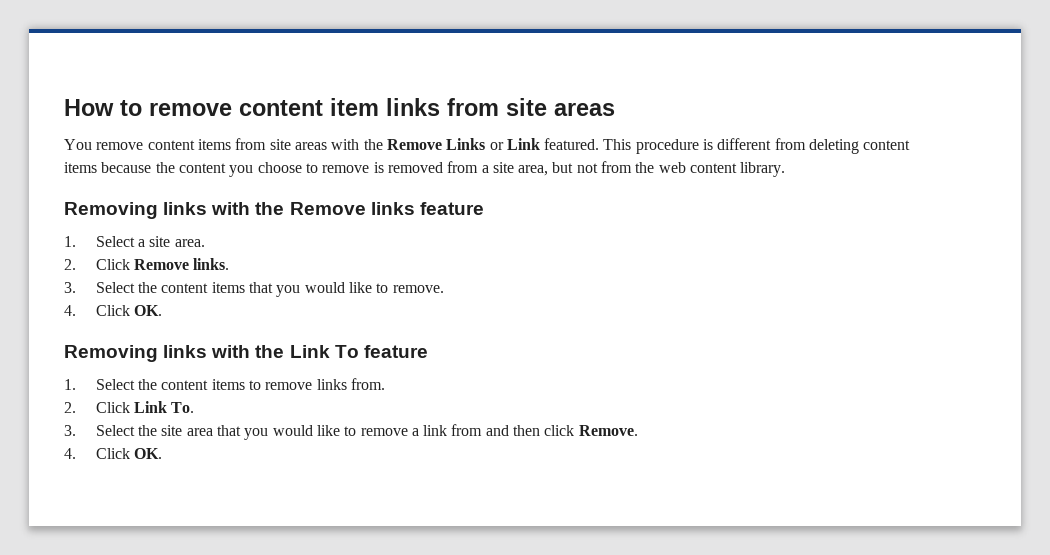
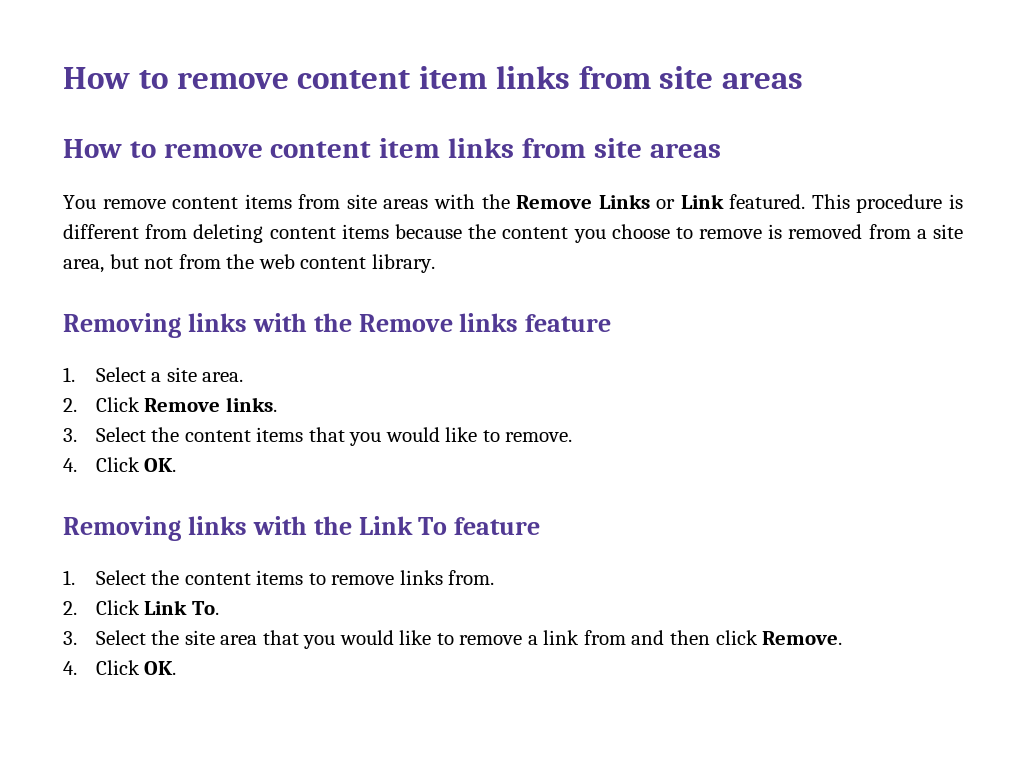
[64,98,615,116] How to remove content item links from site areas -> [63,66,804,89] [63,138,721,158] How to remove content item links from site areas // How to remove content item links from site areas

